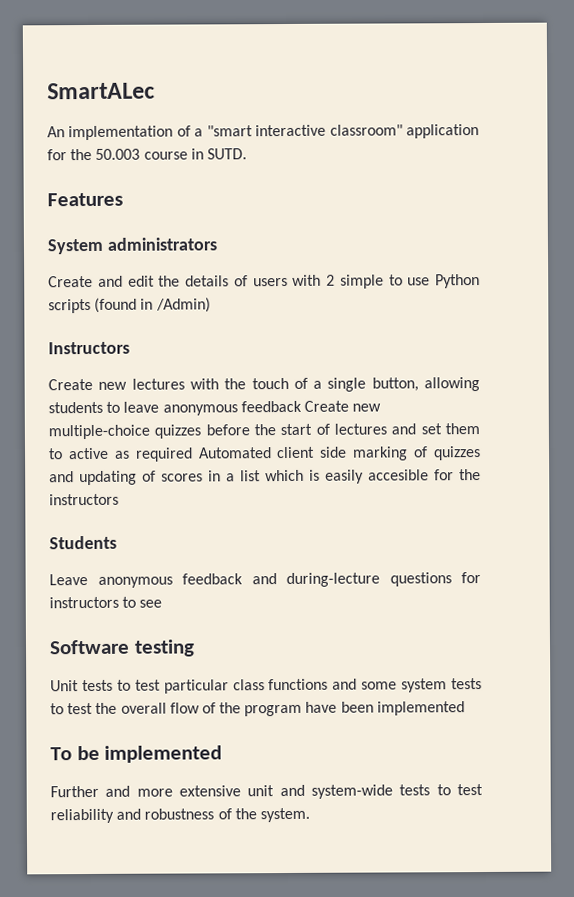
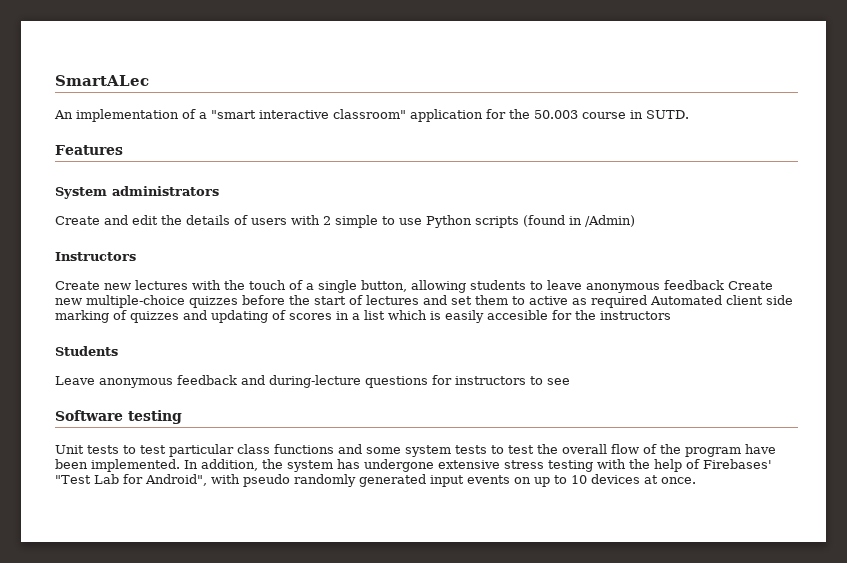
[376,701,465,716] [50,745,223,763] [50,784,483,799] [50,807,310,824] implemented // To be implemented // Further and more extensive unit and system-wide tests to test reliability and robustness of the system. -> [91,459,772,472] [55,474,696,487] implemented. In addition, the system has undergone extensive stress testing with the help of Firebases' "Test Lab for Android", with pseudo randomly generated input events on up to 10 devices at once.

